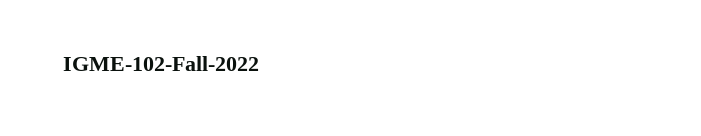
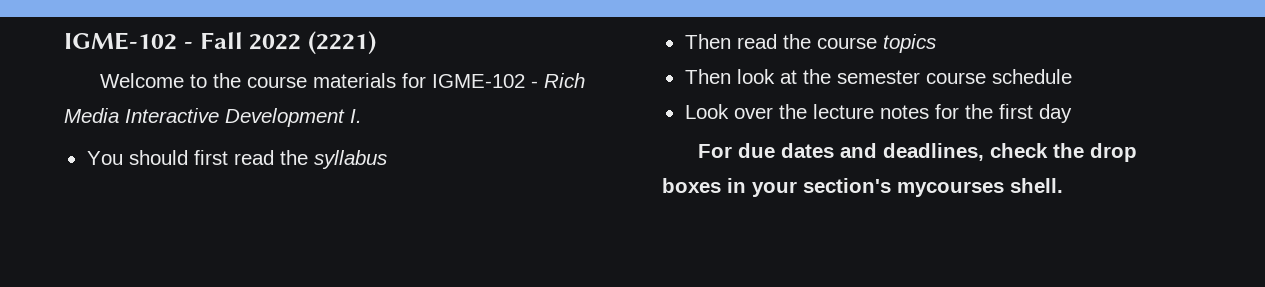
[63,56,259,71] IGME-102-Fall-2022 -> [64,31,376,55] [100,73,586,88] [64,108,362,127] [86,150,387,169] [684,34,936,53] [684,69,1072,84] [684,104,1072,123] [698,143,1138,162] [662,178,1063,197] IGME-102 - Fall 2022 (2221) // Welcome to the course materials for IGME-102 - Rich Media Interactive Development I. // You should first read the syllabus // Then read the course topics // Then look at the semester course schedule // Look over the lecture notes for the first day // For due dates and deadlines, check the drop boxes in your section's mycourses shell.

